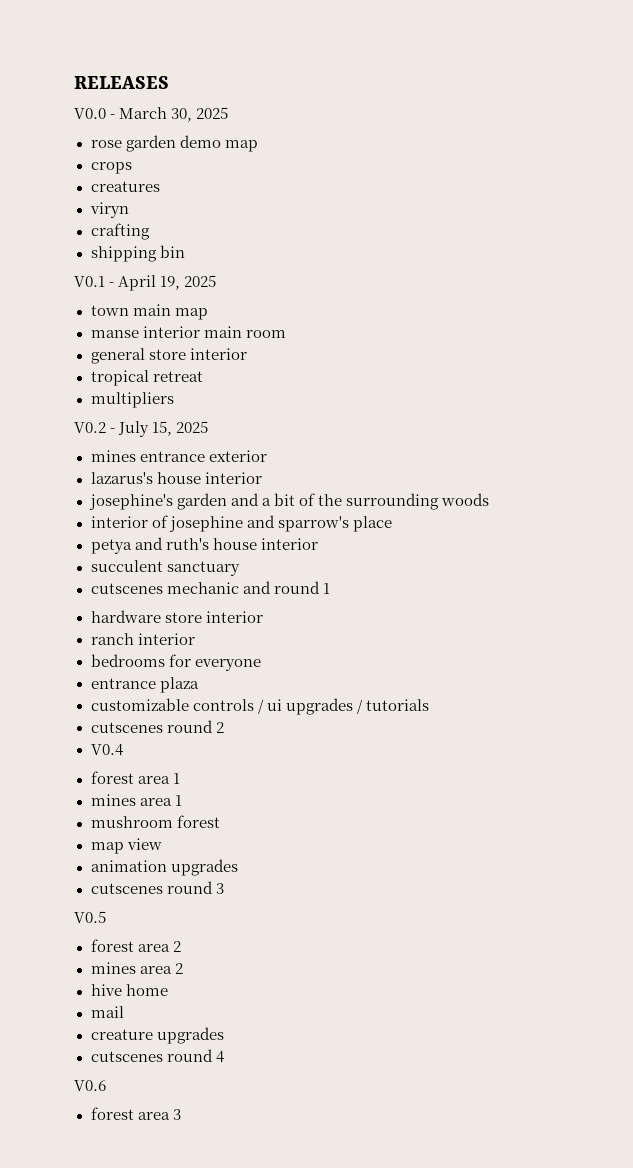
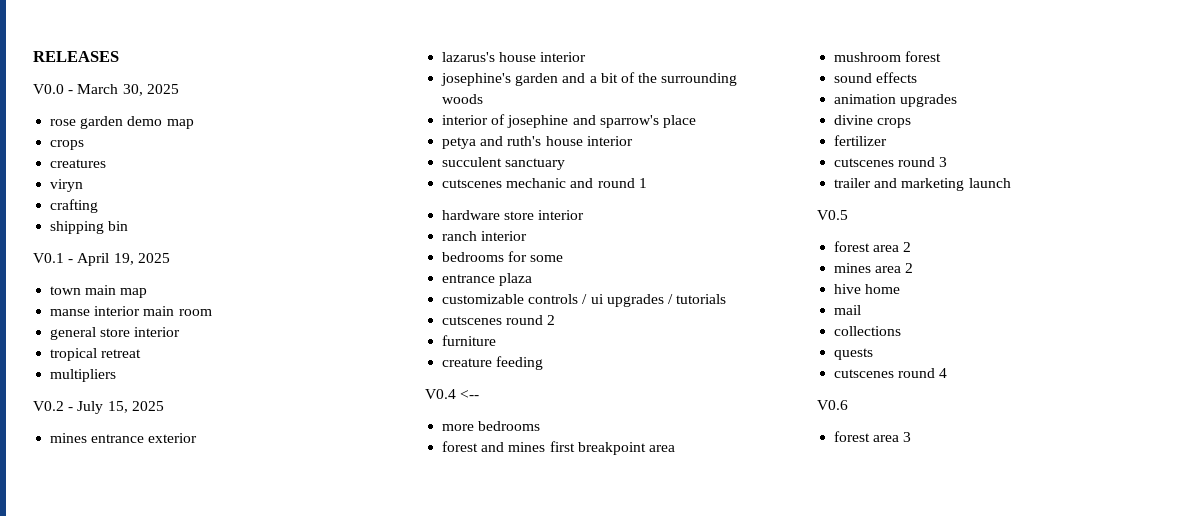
[194,659,261,671] everyone -> [530,255,564,262] some
[90,744,123,756] [90,771,180,784] [90,794,182,806] V0.4 // forest area 1 // mines area 1 -> [442,335,497,346] [442,356,544,370] [425,389,480,399] [442,421,541,431] [442,441,675,455] furniture // creature feeding // V0.4 <-- // more bedrooms // forest and mines first breakpoint area
[90,838,162,854] map view -> [834,72,918,83] sound effects
(238, 867) none -> [834,115,912,128] [834,135,888,146] // divine crops // fertilizer
(224, 888) none -> [834,178,1011,191] // trailer and marketing launch
[90,1027,224,1044] creature upgrades -> [834,326,902,336] [834,348,874,360] collections // quests

